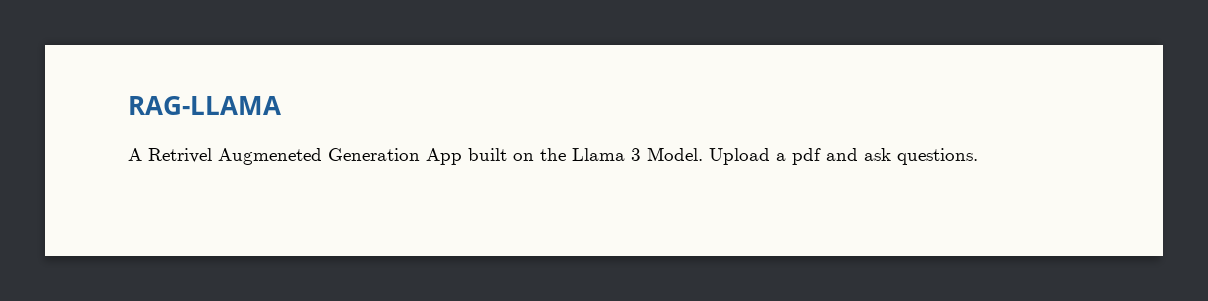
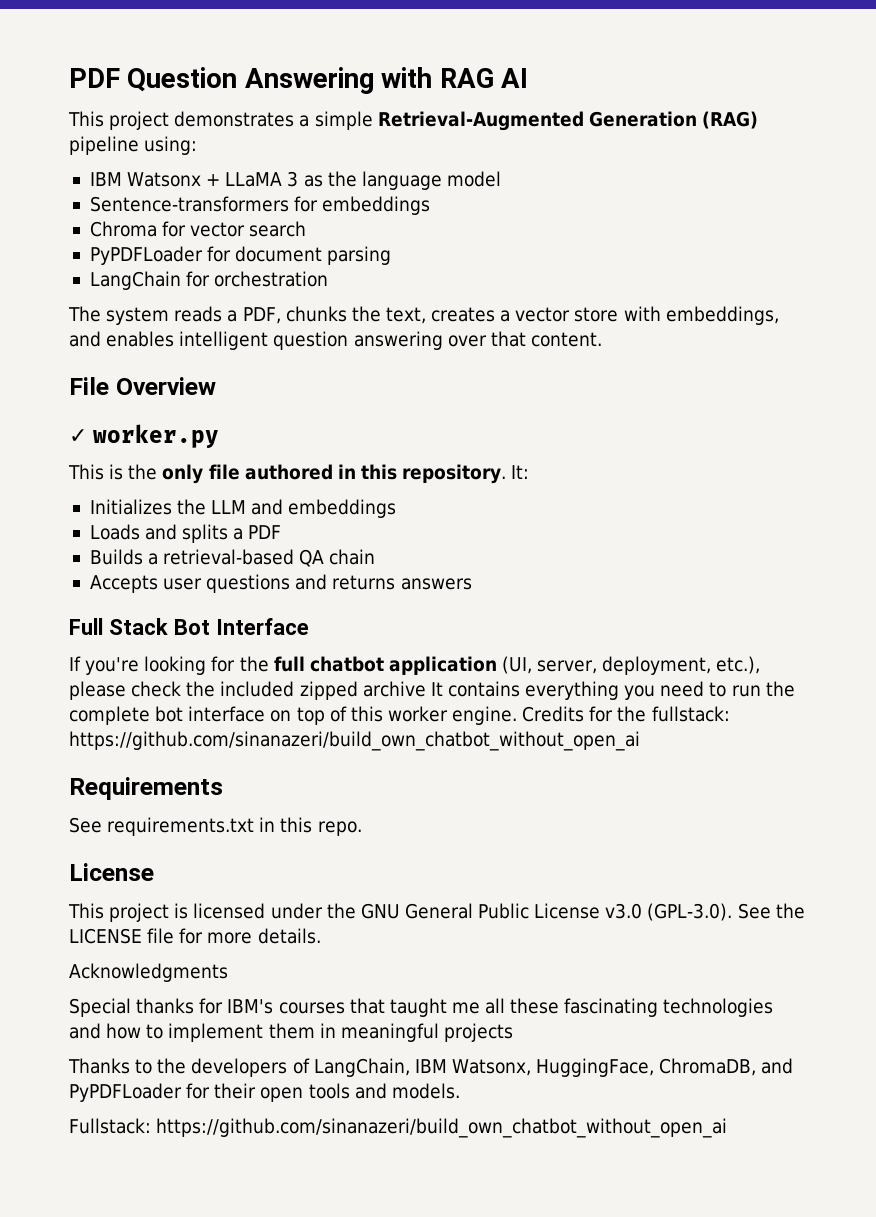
[128,96,281,115] [128,147,978,165] RAG-LLAMA // A Retrivel Augmeneted Generation App built on the Llama 3 Model. Upload a pdf and ask questions. -> [69,67,529,94] [68,111,758,131] [69,136,198,155] [89,171,501,190] [89,196,431,215] [89,221,307,237] [89,246,392,265] [89,271,329,290] [68,306,779,325] [69,331,602,350] [69,377,216,395] [69,424,219,448] [68,464,530,484] [89,499,397,518] [89,524,282,543] [89,549,376,567] [89,574,472,593] [69,618,309,635] [69,656,761,675] [69,681,795,700] [69,706,730,725] [69,731,640,751] [69,777,223,800] [69,817,362,836] [69,863,154,881] [68,903,805,922] [69,928,321,944] [69,963,228,982] [69,998,774,1017] [69,1023,513,1042] [68,1058,794,1077] [69,1083,460,1102] [69,1118,728,1138] PDF Question Answering with RAG AI // This project demonstrates a simple Retrieval-Augmented Generation (RAG) pipeline using: // IBM Watsonx + LLaMA 3 as the language model // Sentence-transformers for embeddings // Chroma for vector search // PyPDFLoader for document parsing // LangChain for orchestration // The system reads a PDF, chunks the text, creates a vector store with embeddings, and enables intelligent question answering over that content. // File Overview // ✓ worker.py // This is the only file authored in this repository. It: // Initializes the LLM and embeddings // Loads and splits a PDF // Builds a retrieval-based QA chain // Accepts user questions and returns answers // Full Stack Bot Interface // If you're looking for the full chatbot application (UI, server, deployment, etc.), please check the included zipped archive It contains everything you need to run the complete bot interface on top of this worker engine. Credits for the fullstack: https://github.com/sinanazeri/build_own_chatbot_without_open_ai // Requirements // See requirements.txt in this repo. // License // This project is licensed under the GNU General Public License v3.0 (GPL-3.0). See the LICENSE file for more details. // Acknowledgments // Special thanks for IBM's courses that taught me all these fascinating technologies and how to implement them in meaningful projects // Thanks to the developers of LangChain, IBM Watsonx, HuggingFace, ChromaDB, and PyPDFLoader for their open tools and models. // Fullstack: https://github.com/sinanazeri/build_own_chatbot_without_open_ai

